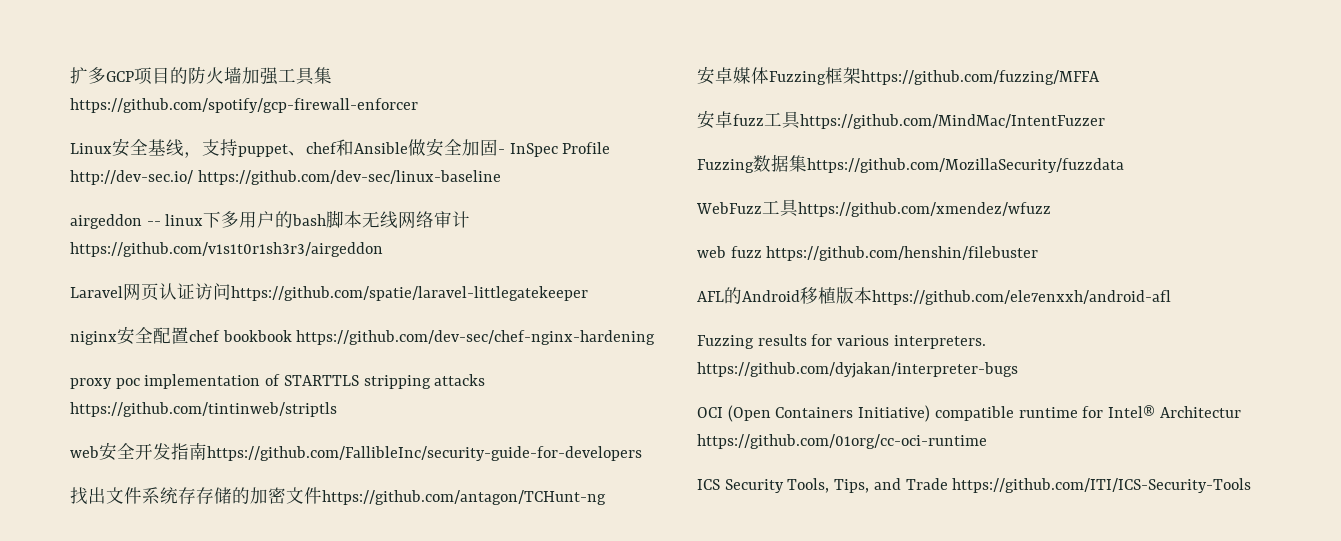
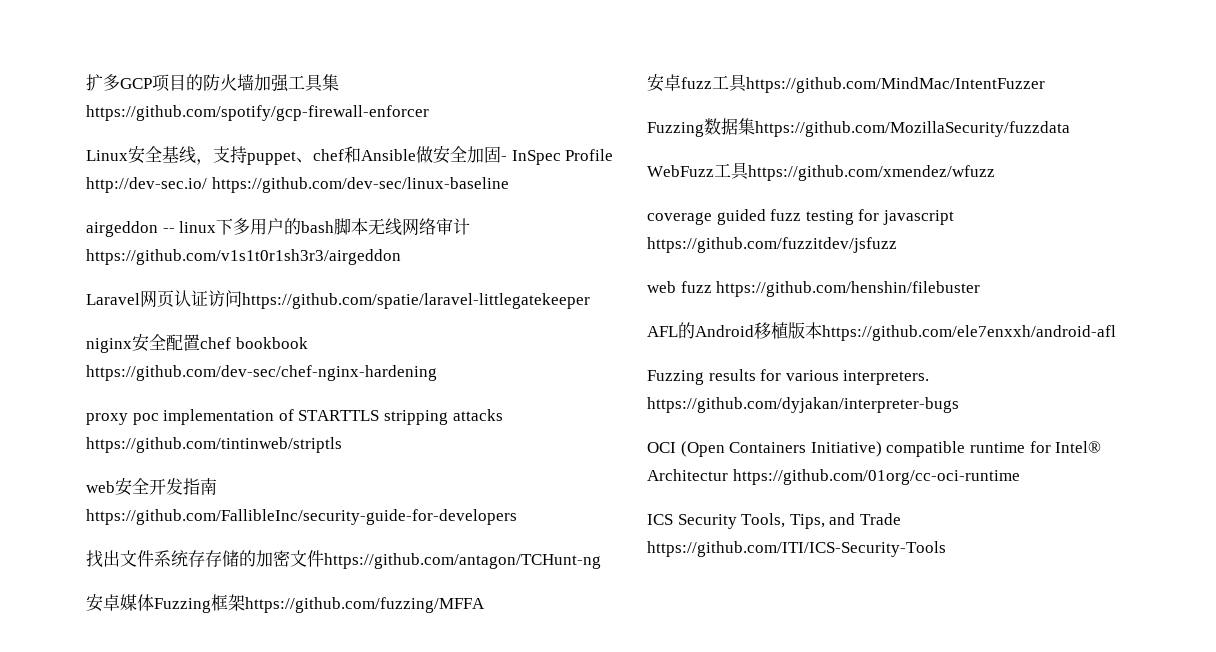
(1051, 209) none -> [647,209,954,225] [647,237,897,253] // coverage guided fuzz testing for javascript https://github.com/fuzzitdev/jsfuzz

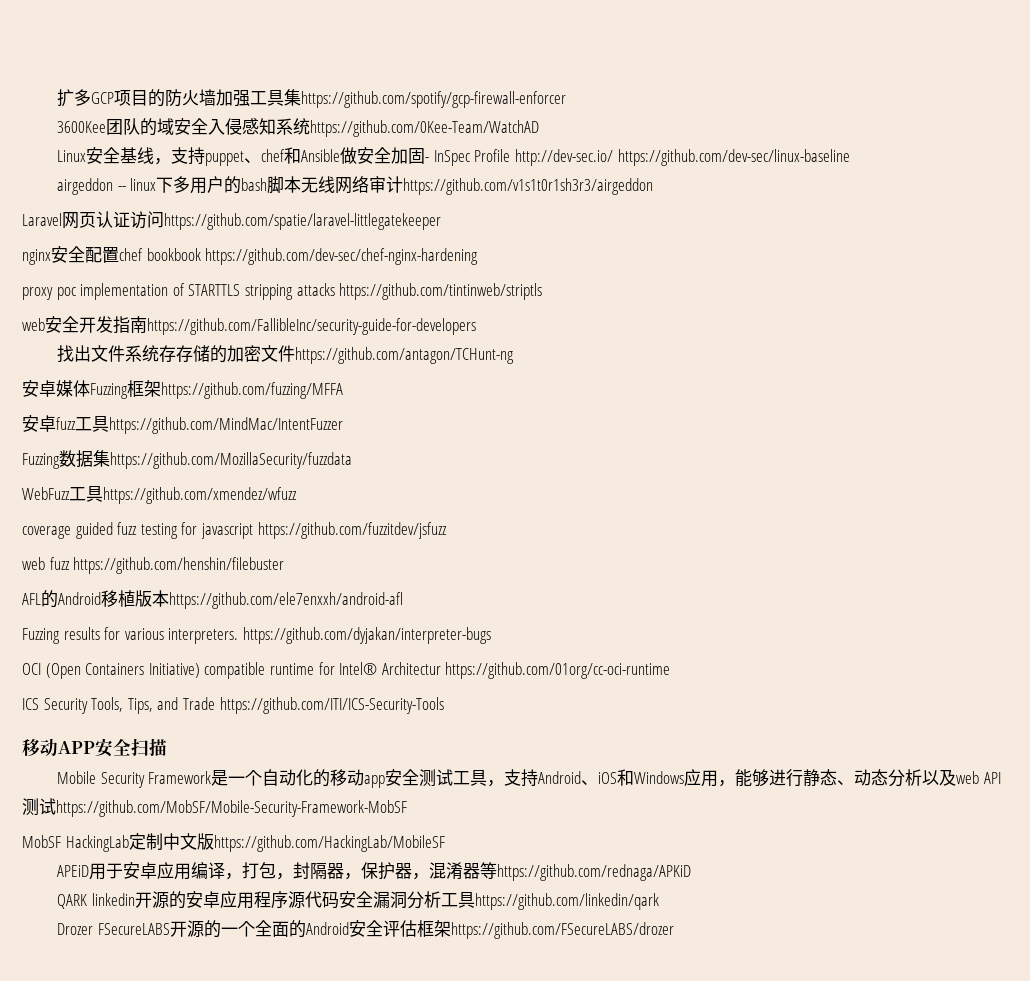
(429, 113) none -> [57,118,540,137] // 3600Kee团队的域安全入侵感知系统https://github.com/0Kee-Team/WatchAD
[86,338,132,353] niginx -> [22,249,51,265] nginx
(946, 549) none -> [22,738,167,757] [57,769,1001,788] [22,798,407,817] [22,833,445,852] [57,862,692,881] [57,891,659,910] [57,920,674,939] // 移动APP安全扫描 // Mobile Security Framework是一个自动化的移动app安全测试工具，支持Android、iOS和Windows应用，能够进行静态、动态分析以及web API测试https://github.com/MobSF/Mobile-Security-Framework-MobSF // MobSF HackingLab定制中文版https://github.com/HackingLab/MobileSF // APEiD用于安卓应用编译，打包，封隔器，保护器，混淆器等https://github.com/rednaga/APKiD // QARK linkedin开源的安卓应用程序源代码安全漏洞分析工具https://github.com/linkedin/qark // Drozer FSecureLABS开源的一个全面的Android安全评估框架https://github.com/FSecureLABS/drozer

